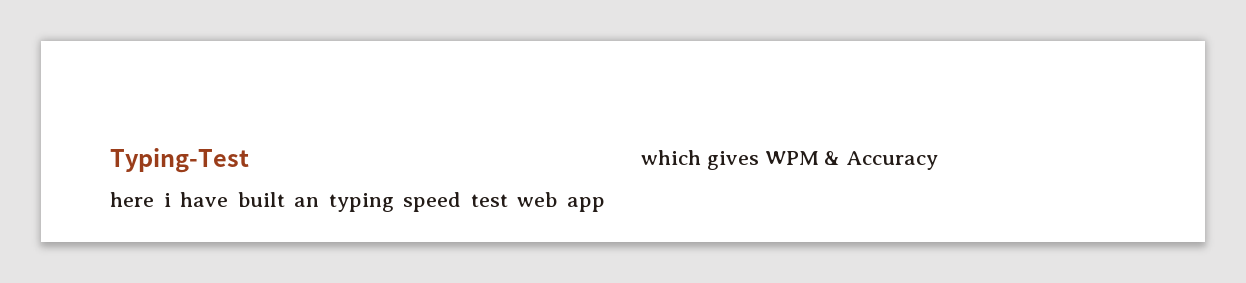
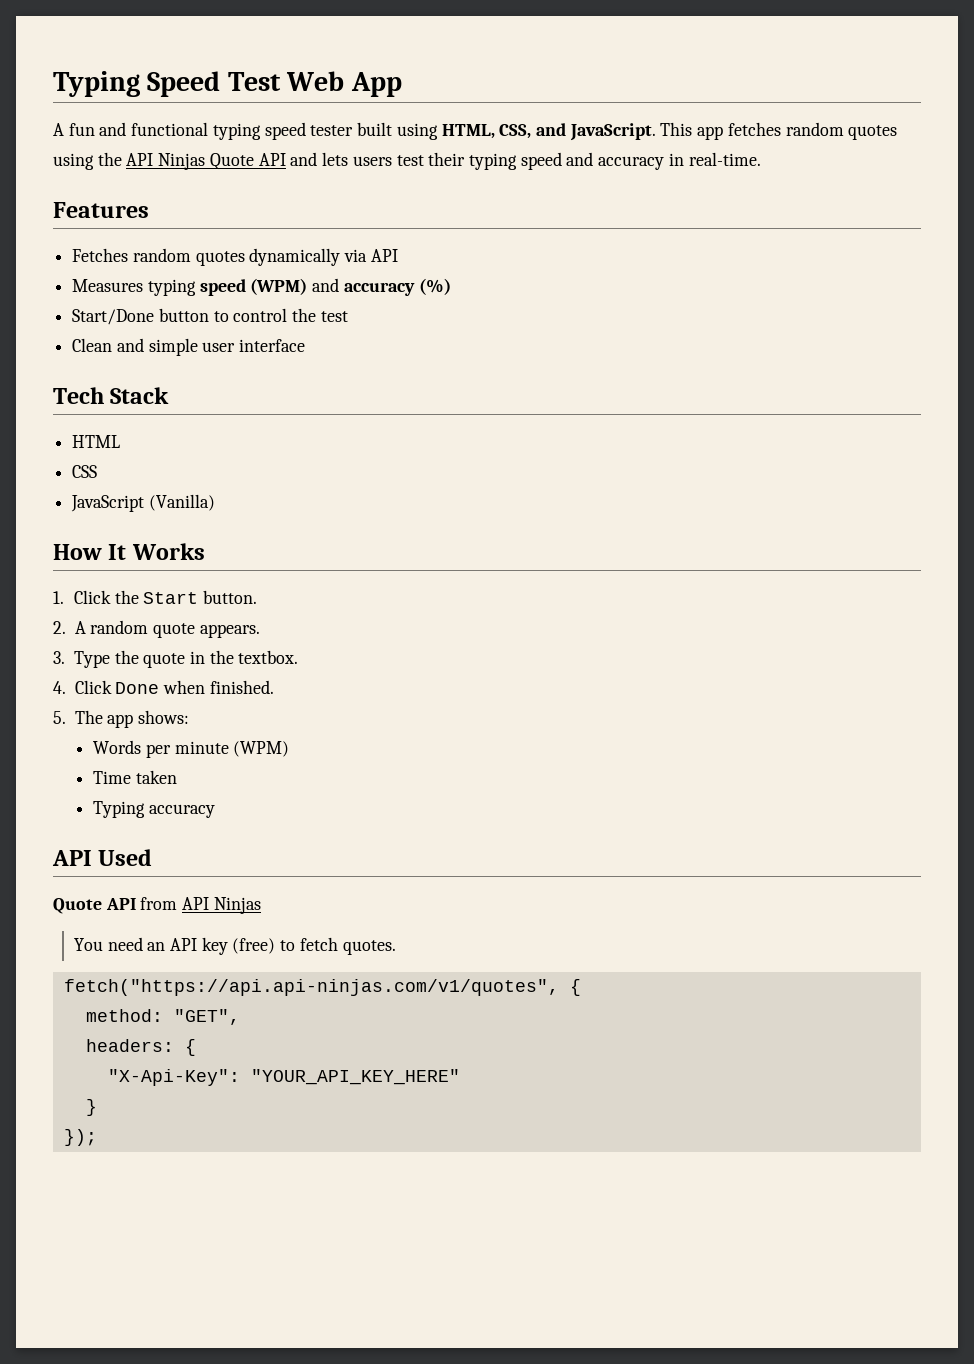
[110,148,249,173] [110,192,605,212] [641,150,939,170] Typing-Test // here i have built an typing speed test web app which gives WPM & Accuracy -> [53,71,402,97] [53,122,898,141] [53,152,761,170] [53,202,149,218] [72,248,398,266] [72,278,451,296] [72,308,348,325] [72,338,306,356] [53,387,170,404] [72,435,121,448] [72,465,98,478] [71,494,215,512] [53,543,205,560] [53,590,257,604] [53,620,260,638] [53,650,299,668] [53,680,274,694] [53,710,190,728] [93,740,290,758] [93,770,177,784] [93,801,215,818] [52,849,153,866] [53,897,261,914] [73,937,396,955] [63,979,581,996] [85,1009,240,1025] [85,1039,196,1056] [107,1069,460,1086] [85,1099,97,1116] [63,1129,97,1146] Typing Speed Test Web App // A fun and functional typing speed tester built using HTML, CSS, and JavaScript. This app fetches random quotes using the API Ninjas Quote API and lets users test their typing speed and accuracy in real-time. // Features // Fetches random quotes dynamically via API // Measures typing speed (WPM) and accuracy (%) // Start/Done button to control the test // Clean and simple user interface // Tech Stack // HTML // CSS // JavaScript (Vanilla) // How It Works // 1. Click the Start button. // 2. A random quote appears. // 3. Type the quote in the textbox. // 4. Click Done when finished. // 5. The app shows: // Words per minute (WPM) // Time taken // Typing accuracy // API Used // Quote API from API Ninjas // You need an API key (free) to fetch quotes. // fetch("https://api.api-ninjas.com/v1/quotes", { // method: "GET", // headers: { // "X-Api-Key": "YOUR_API_KEY_HERE" // } // });

